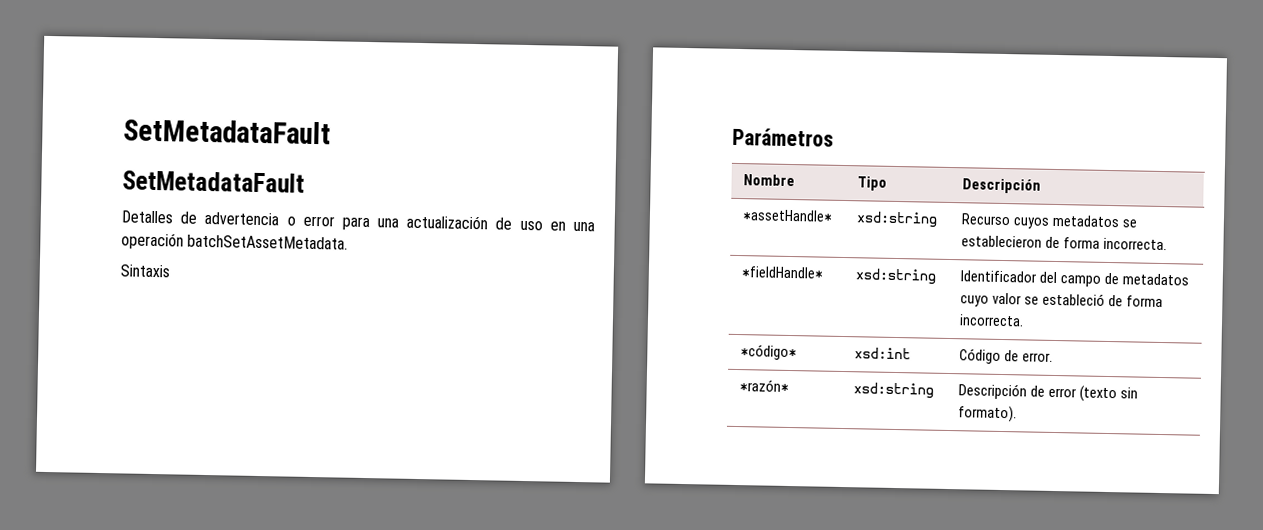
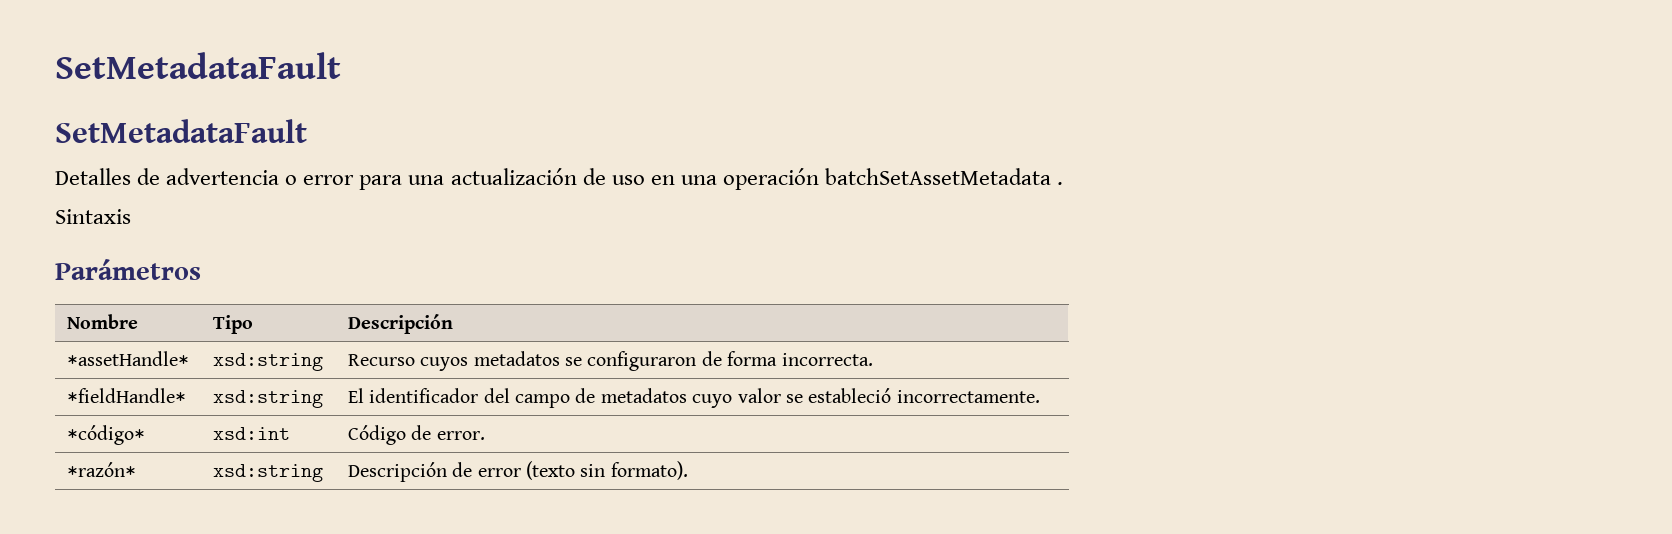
[187,234,349,250] batchSetAssetMetadata. -> [824,168,1064,185] batchSetAssetMetadata .
[961,235,1043,248] establecieron -> [587,351,697,371] configuraron
[960,270,1037,283] Identificador -> [347,388,479,403] El identificador
[1107,294,1163,308] [959,314,1025,327] de forma incorrecta. -> [896,390,1040,403] incorrectamente.

